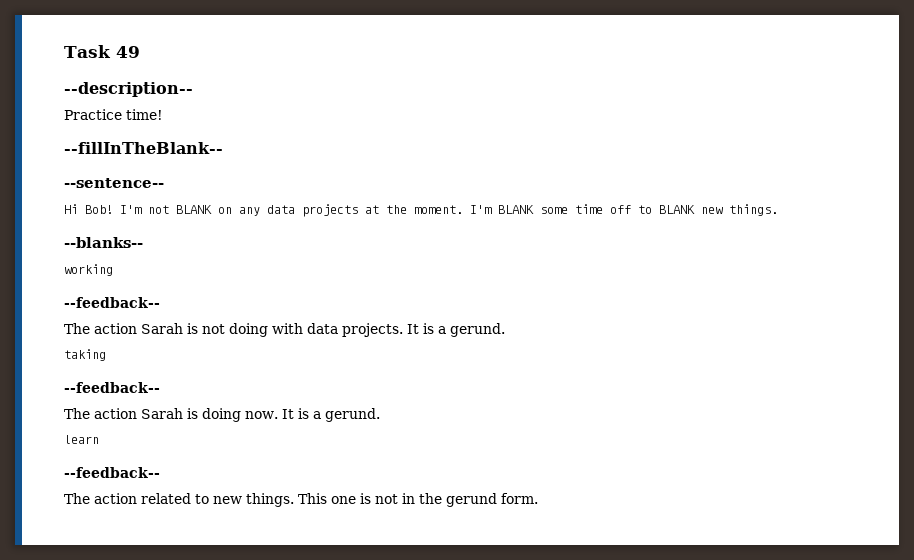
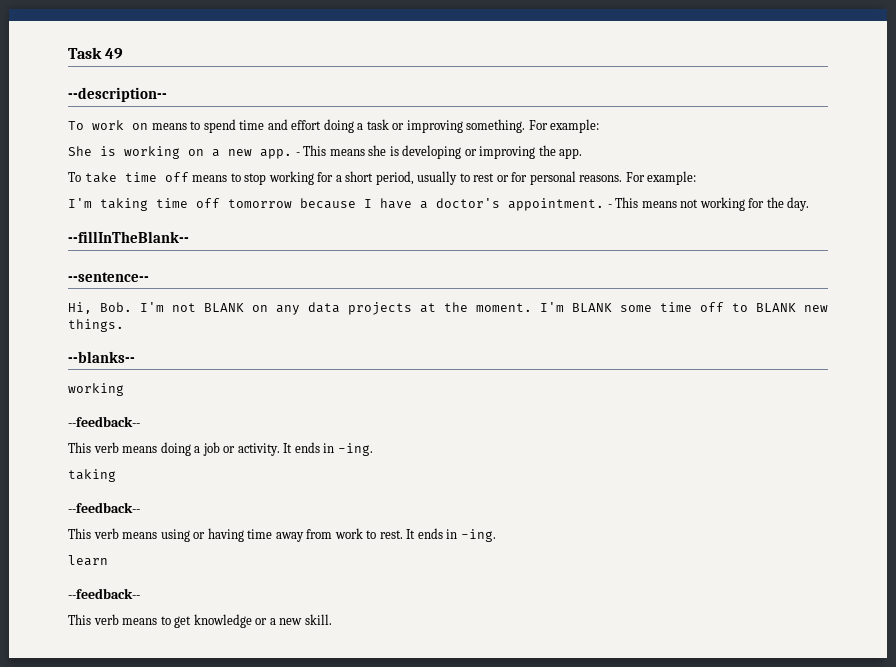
[64,109,163,120] Practice time! -> [68,119,600,133] [68,145,583,159] [68,171,697,185] [68,197,810,211] To work on means to spend time and effort doing a task or improving something. For example: // She is working on a new app. - This means she is developing or improving the app. // To take time off means to stop working for a short period, usually to rest or for personal reasons. For example: // I'm taking time off tomorrow because I have a doctor's appointment. - This means not working for the day.
[64,204,113,214] Hi Bob! -> [68,302,132,314] Hi, Bob.
[64,323,505,337] [64,349,106,361] [64,382,160,393] [64,408,380,422] [64,435,99,444] [64,467,160,478] [64,493,538,507] The action Sarah is not doing with data projects. It is a gerund. // taking // --feedback-- // The action Sarah is doing now. It is a gerund. // learn // --feedback-- // The action related to new things. This one is not in the gerund form. -> [68,442,373,456] [68,469,116,482] [68,502,140,513] [68,528,496,542] [68,555,108,566] [68,588,140,599] [68,614,332,628] This verb means doing a job or activity. It ends in -ing. // taking // --feedback-- // This verb means using or having time away from work to rest. It ends in -ing. // learn // --feedback-- // This verb means to get knowledge or a new skill.

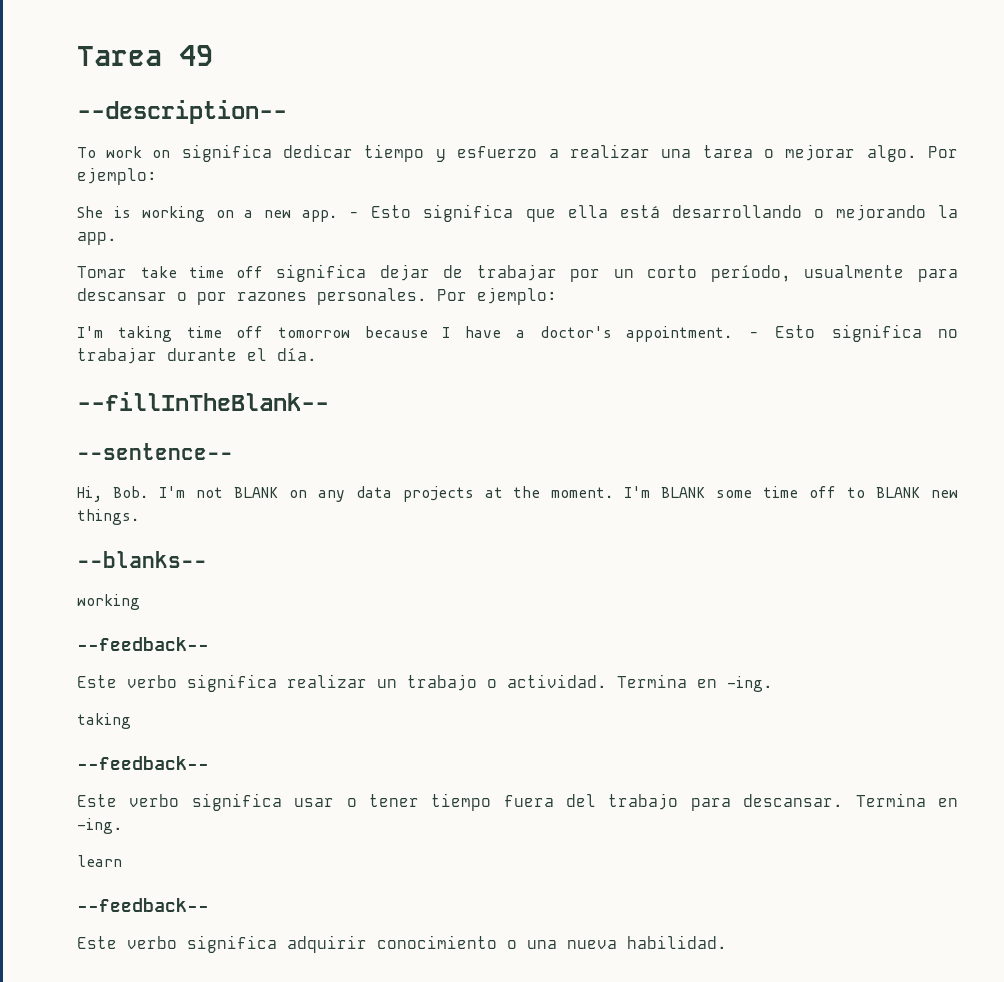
[68,47,102,59] Task -> [77,46,162,66] Tarea
[151,119,600,133] means to spend time and effort doing a task or improving something. For example: -> [181,144,958,162] [77,167,157,185] significa dedicar tiempo y esfuerzo a realizar una tarea o mejorar algo. Por ejemplo:
[303,145,556,159] This means she is developing or improving the -> [371,204,958,222] Esto significa que ella está desarrollando o mejorando la
[68,172,81,182] To -> [77,266,127,278] Tomar
[192,171,697,185] means to stop working for a short period, usually to rest or for personal reasons. For example: -> [276,264,958,282] [77,287,557,305] significa dejar de trabajar por un corto período, usualmente para descansar o por razones personales. Por ejemplo:
[615,197,810,211] This means not working for the day. -> [775,324,958,342] [77,347,317,364] Esto significa no trabajar durante el día.
[68,442,373,456] [68,469,116,482] [68,502,140,513] [68,528,496,542] [68,555,108,566] [68,588,140,599] [68,614,332,628] This verb means doing a job or activity. It ends in -ing. // taking // --feedback-- // This verb means using or having time away from work to rest. It ends in -ing. // learn // --feedback-- // This verb means to get knowledge or a new skill. -> [77,674,773,692] [77,713,131,729] [77,756,209,770] [77,793,958,811] [77,818,123,834] [77,855,122,867] [77,898,209,912] [77,935,727,953] Este verbo significa realizar un trabajo o actividad. Termina en -ing. // taking // --feedback-- // Este verbo significa usar o tener tiempo fuera del trabajo para descansar. Termina en -ing. // learn // --feedback-- // Este verbo significa adquirir conocimiento o una nueva habilidad.

